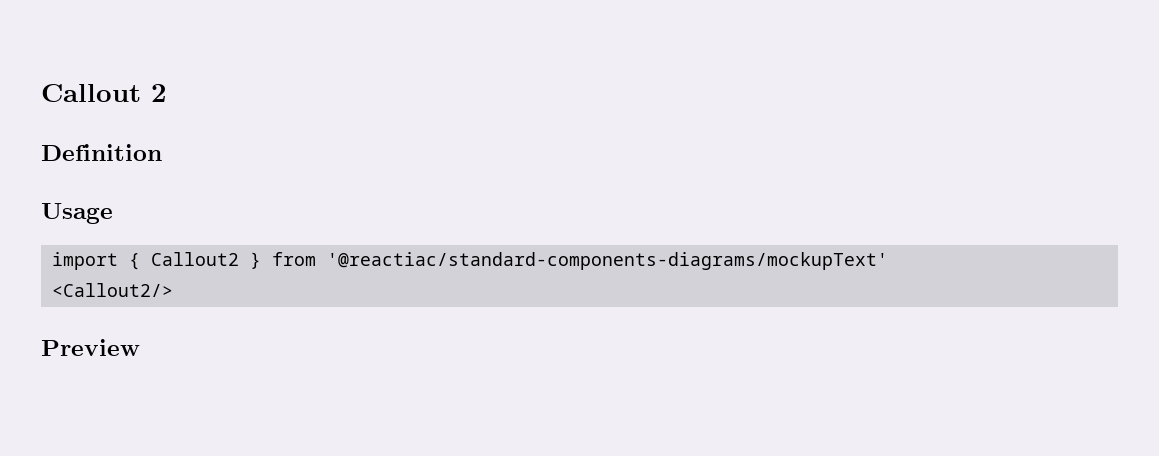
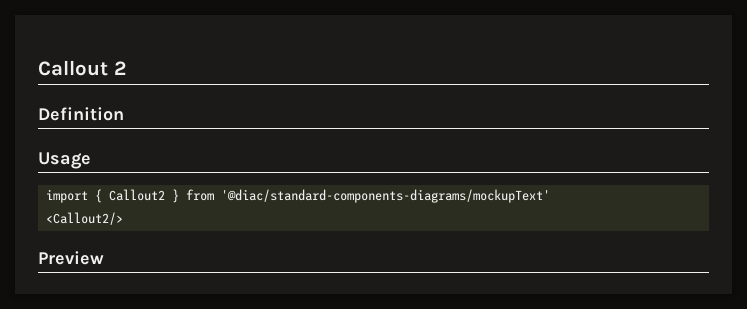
[327,252,889,270] '@reactiac/standard-components-diagrams/mockupText' -> [220,189,550,203] '@diac/standard-components-diagrams/mockupText'

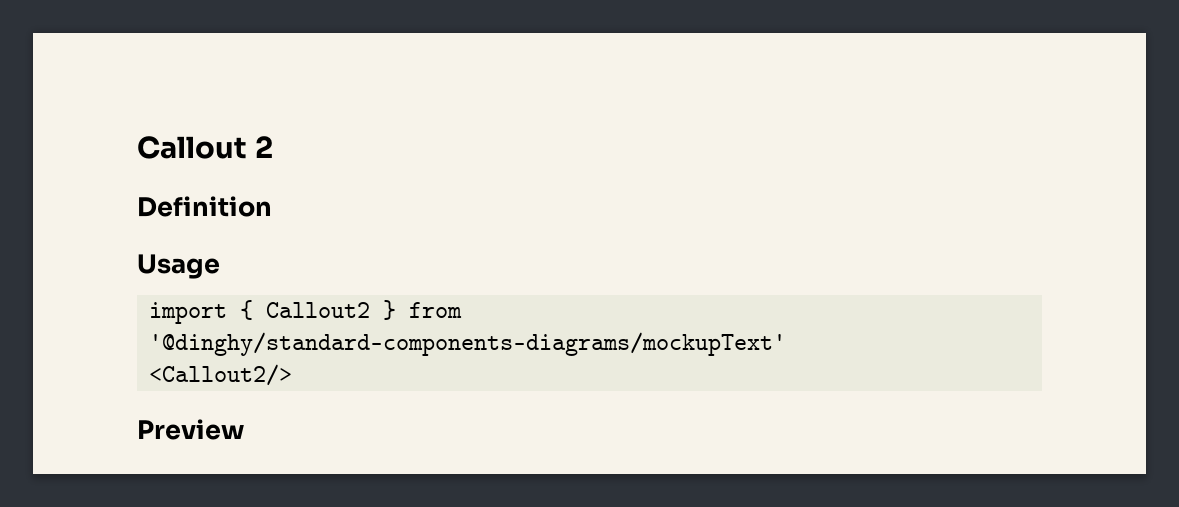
[220,189,550,203] '@diac/standard-components-diagrams/mockupText' -> [149,332,787,356] '@dinghy/standard-components-diagrams/mockupText'

